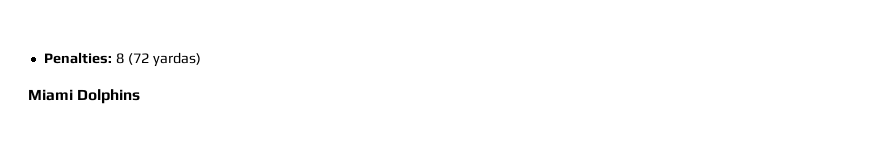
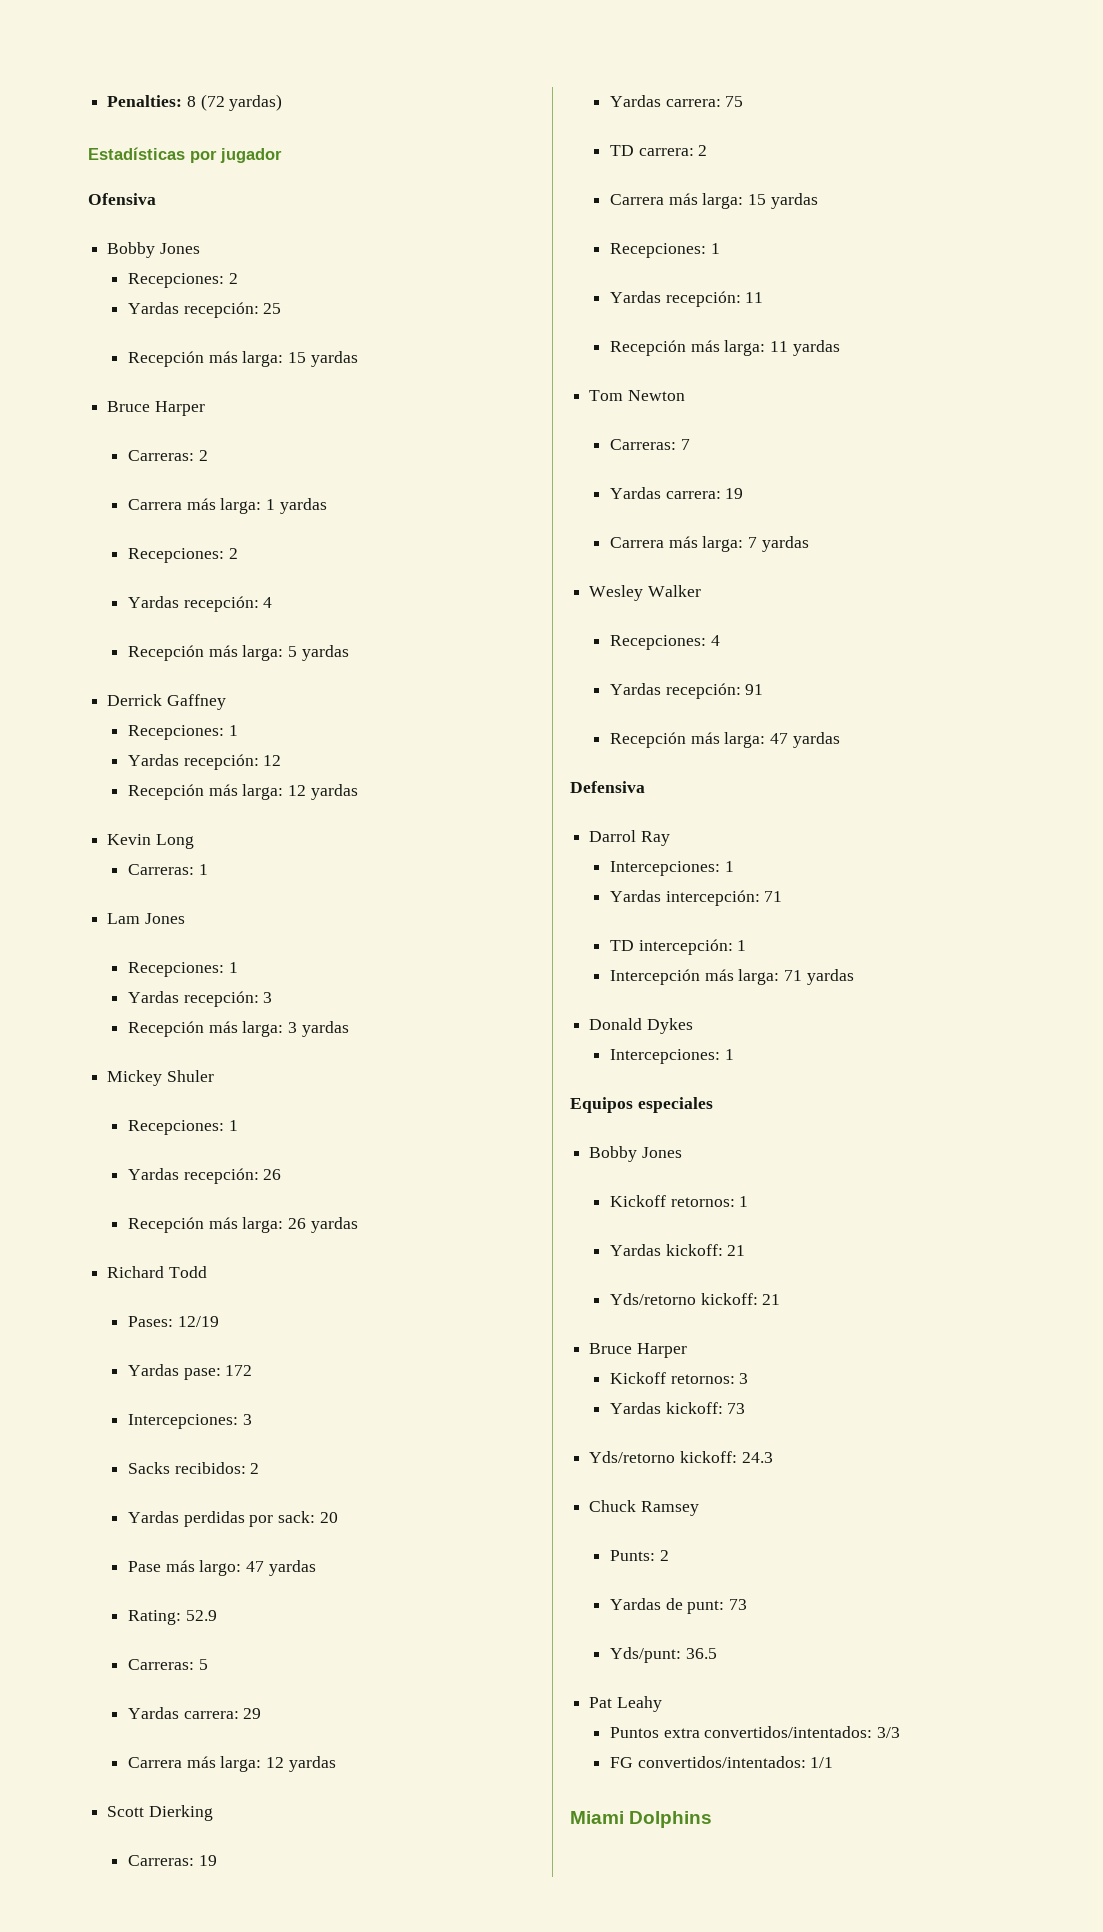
(201, 59) none -> [88,147,282,163] [88,193,156,205] [107,242,200,258] [127,273,238,288] [127,302,282,318] [127,351,358,367] [107,401,205,416] [127,450,208,461] [127,498,327,514] [127,548,238,563] [127,596,273,612] [127,645,349,661] [107,694,226,710] [127,725,238,740] [127,754,282,770] [127,784,358,800] [107,834,194,849] [127,864,208,875] [107,913,185,924] [127,962,238,977] [127,991,273,1007] [127,1021,349,1037] [107,1070,214,1086] [127,1120,238,1135] [127,1168,282,1184] [127,1217,358,1233] [107,1266,207,1278] [127,1316,219,1327] [127,1364,253,1380] [127,1414,252,1429] [127,1462,260,1474] [127,1511,338,1527] [127,1560,316,1576] [127,1610,217,1625] [127,1659,208,1670] [127,1707,262,1719] [127,1756,336,1772] [107,1805,213,1821] [127,1855,217,1866] [609,95,744,107] [609,145,708,156] [609,193,818,209] [609,243,720,258] [609,291,764,307] [609,340,840,356] [589,390,685,401] [609,439,690,450] [609,487,744,499] [609,536,809,552] [589,585,701,601] [609,635,720,650] [609,683,764,699] [609,732,840,748] [570,781,645,793] [589,830,670,846] [609,861,734,876] [609,890,783,906] [609,939,747,955] [609,969,854,985] [589,1018,693,1034] [609,1049,734,1064] [570,1097,713,1113] [589,1146,682,1162] [609,1195,749,1207] [609,1244,746,1256] [609,1293,781,1305] [589,1343,687,1358] [609,1372,749,1384] [609,1402,746,1414] [589,1451,773,1463] [589,1500,699,1516] [609,1550,669,1561] [609,1598,748,1614] [609,1647,717,1663] [589,1696,662,1712] [609,1726,901,1738] [609,1756,834,1768] // Estadísticas por jugador // Ofensiva // Bobby Jones // Recepciones: 2 // Yardas recepción: 25 // Recepción más larga: 15 yardas // Bruce Harper // Carreras: 2 // Carrera más larga: 1 yardas // Recepciones: 2 // Yardas recepción: 4 // Recepción más larga: 5 yardas // Derrick Gaffney // Recepciones: 1 // Yardas recepción: 12 // Recepción más larga: 12 yardas // Kevin Long // Carreras: 1 // Lam Jones // Recepciones: 1 // Yardas recepción: 3 // Recepción más larga: 3 yardas // Mickey Shuler // Recepciones: 1 // Yardas recepción: 26 // Recepción más larga: 26 yardas // Richard Todd // Pases: 12/19 // Yardas pase: 172 // Intercepciones: 3 // Sacks recibidos: 2 // Yardas perdidas por sack: 20 // Pase más largo: 47 yardas // Rating: 52.9 // Carreras: 5 // Yardas carrera: 29 // Carrera más larga: 12 yardas // Scott Dierking // Carreras: 19 // Yardas carrera: 75 // TD carrera: 2 // Carrera más larga: 15 yardas // Recepciones: 1 // Yardas recepción: 11 // Recepción más larga: 11 yardas // Tom Newton // Carreras: 7 // Yardas carrera: 19 // Carrera más larga: 7 yardas // Wesley Walker // Recepciones: 4 // Yardas recepción: 91 // Recepción más larga: 47 yardas // Defensiva // Darrol Ray // Intercepciones: 1 // Yardas intercepción: 71 // TD intercepción: 1 // Intercepción más larga: 71 yardas // Donald Dykes // Intercepciones: 1 // Equipos especiales // Bobby Jones // Kickoff retornos: 1 // Yardas kickoff: 21 // Yds/retorno kickoff: 21 // Bruce Harper // Kickoff retornos: 3 // Yardas kickoff: 73 // Yds/retorno kickoff: 24.3 // Chuck Ramsey // Punts: 2 // Yardas de punt: 73 // Yds/punt: 36.5 // Pat Leahy // Puntos extra convertidos/intentados: 3/3 // FG convertidos/intentados: 1/1

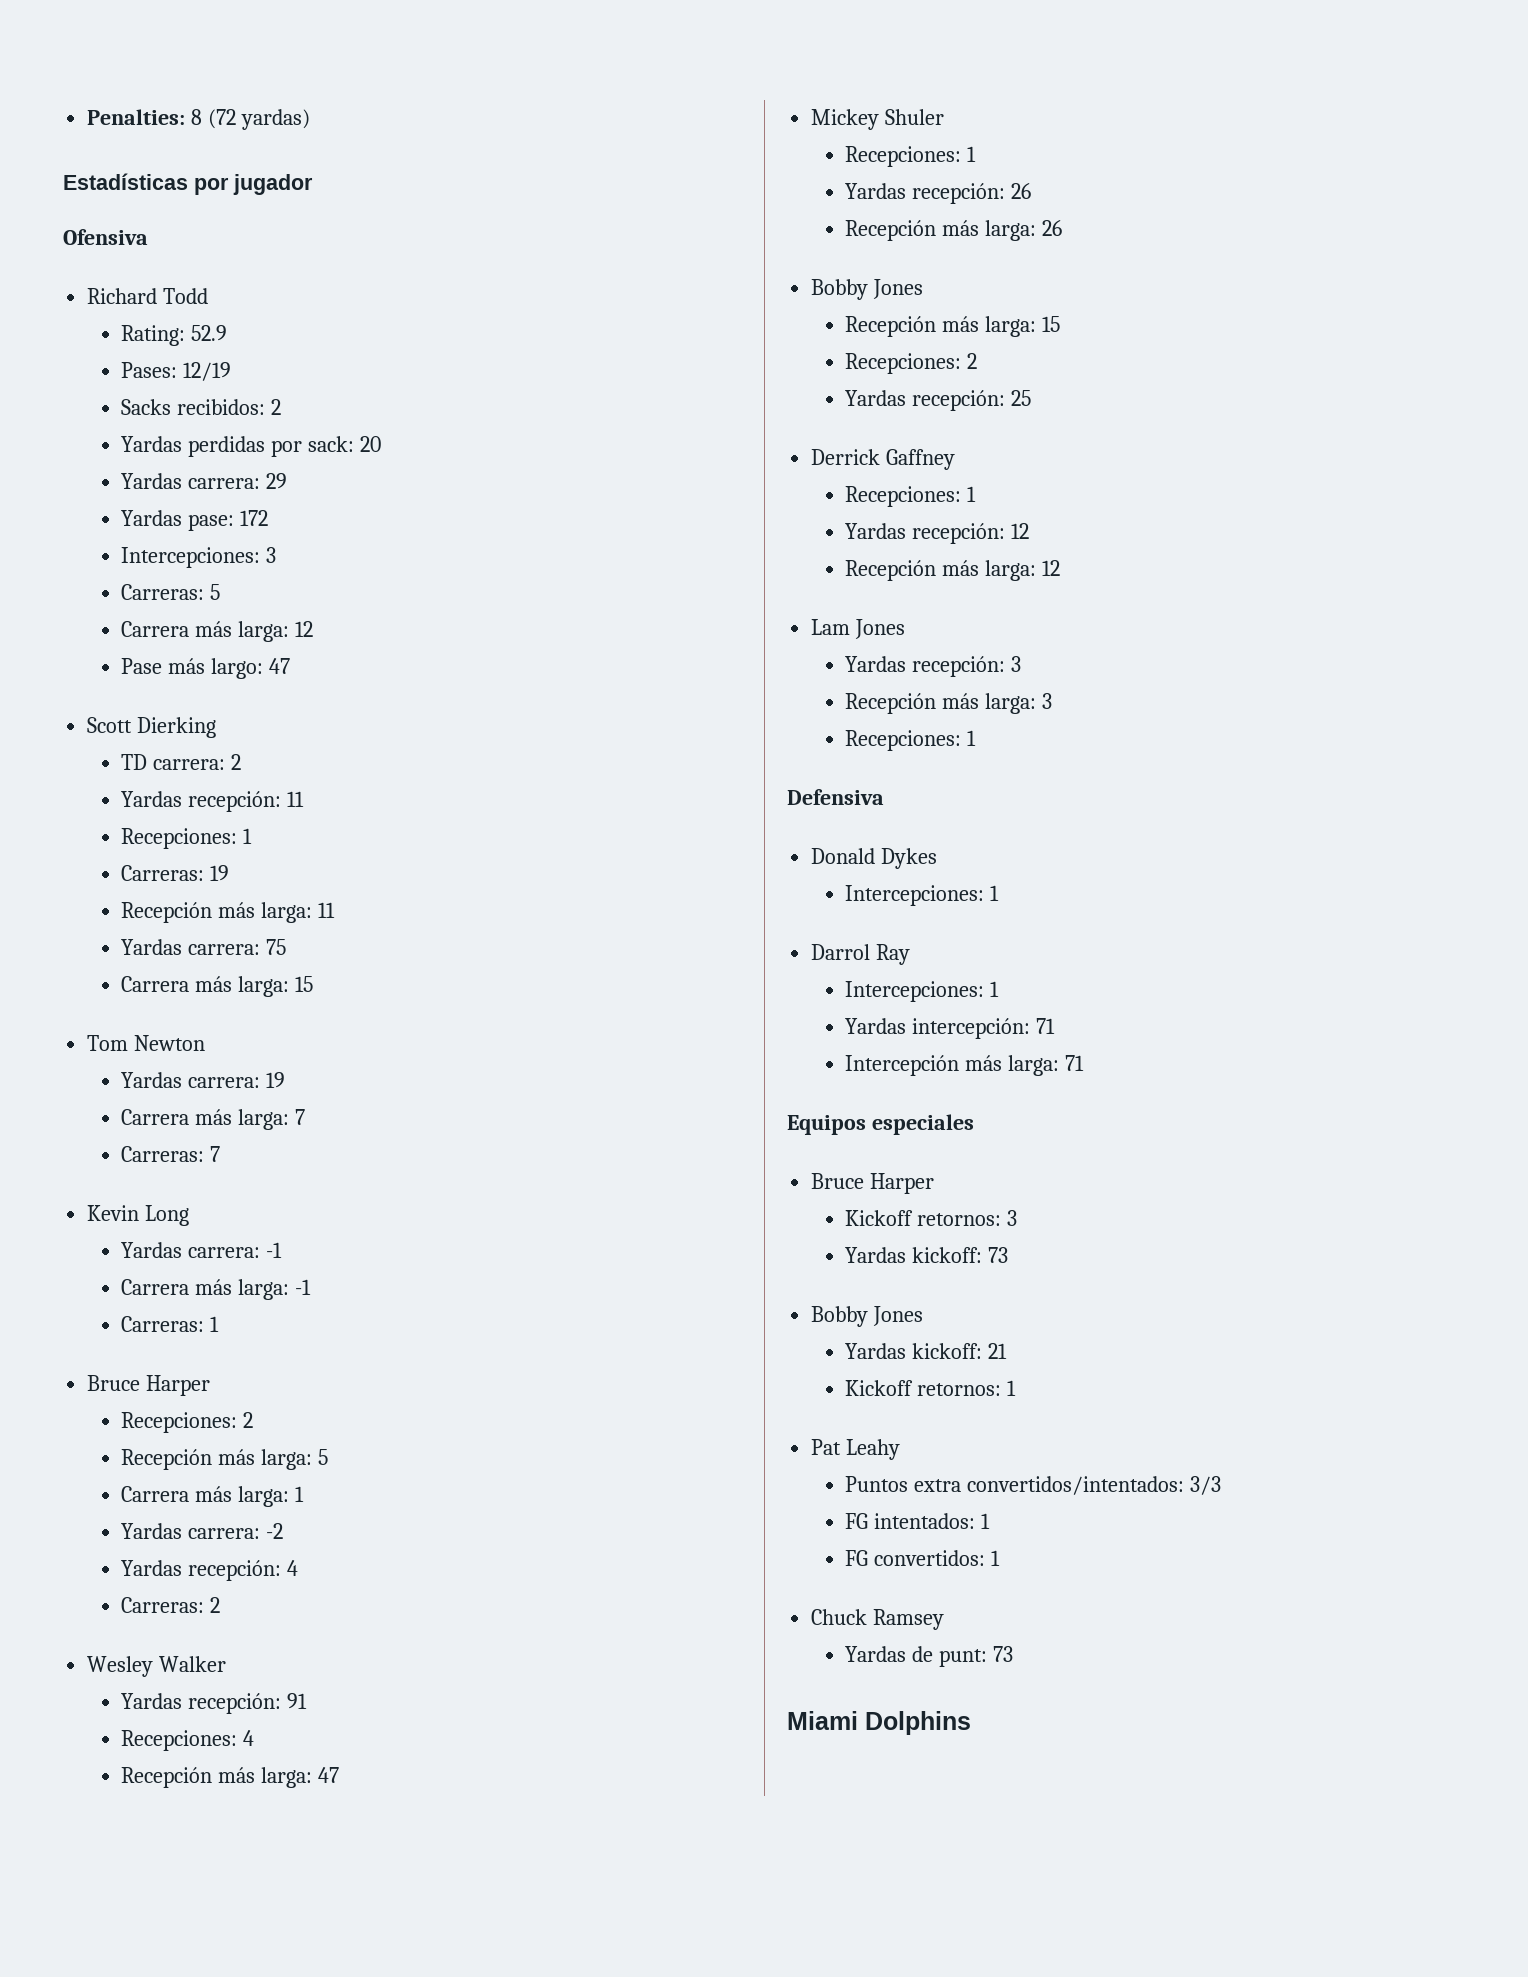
[107,242,200,258] Bobby Jones -> [87,288,209,304] [121,325,228,346] [121,362,232,381] [121,399,282,415] [121,436,382,457] [121,473,288,489] [121,510,269,531] [121,547,277,568] [121,584,221,600] [121,621,314,642] [121,658,291,679] [87,717,217,738] [121,754,242,770] [121,791,305,812] [121,828,253,849] [121,865,230,881] [121,902,336,923] [121,939,287,955] [121,976,314,997] [87,1035,206,1051] [121,1072,286,1088] [121,1109,306,1130] [121,1146,221,1162] [87,1205,190,1226] [121,1242,283,1258] [121,1279,312,1300] [121,1316,220,1332] [87,1375,211,1396] [121,1412,254,1433] [121,1449,329,1470] [121,1486,305,1507] [121,1523,284,1539] [121,1560,299,1581] [121,1597,221,1613] [87,1656,227,1677] [121,1693,308,1714] [121,1730,255,1751] [121,1767,340,1788] [811,109,945,130] [845,146,977,167] [845,183,1032,204] [845,220,1063,241] [811,279,924,300] [845,316,1061,337] Richard Todd // Rating: 52.9 // Pases: 12/19 // Sacks recibidos: 2 // Yardas perdidas por sack: 20 // Yardas carrera: 29 // Yardas pase: 172 // Intercepciones: 3 // Carreras: 5 // Carrera más larga: 12 // Pase más largo: 47 // Scott Dierking // TD carrera: 2 // Yardas recepción: 11 // Recepciones: 1 // Carreras: 19 // Recepción más larga: 11 // Yardas carrera: 75 // Carrera más larga: 15 // Tom Newton // Yardas carrera: 19 // Carrera más larga: 7 // Carreras: 7 // Kevin Long // Yardas carrera: -1 // Carrera más larga: -1 // Carreras: 1 // Bruce Harper // Recepciones: 2 // Recepción más larga: 5 // Carrera más larga: 1 // Yardas carrera: -2 // Yardas recepción: 4 // Carreras: 2 // Wesley Walker // Yardas recepción: 91 // Recepciones: 4 // Recepción más larga: 47 // Mickey Shuler // Recepciones: 1 // Yardas recepción: 26 // Recepción más larga: 26 // Bobby Jones // Recepción más larga: 15
[127,351,358,367] [107,401,205,416] [127,450,208,461] [127,498,327,514] [127,548,238,563] [127,596,273,612] [127,645,349,661] // Recepción más larga: 15 yardas // Bruce Harper // Carreras: 2 // Carrera más larga: 1 yardas // Recepciones: 2 // Yardas recepción: 4 // Recepción más larga: 5 yardas -> (1032, 398) none
[310,784,358,800] [107,834,194,849] [127,864,208,875] yardas // Kevin Long // Carreras: 1 -> (1061, 568) none
[127,962,238,977] // Recepciones: 1 -> (906, 629) none
[301,1021,349,1037] [107,1070,214,1086] [127,1120,238,1135] [127,1168,282,1184] [127,1217,358,1233] [107,1266,207,1278] [127,1316,219,1327] [127,1364,253,1380] [127,1414,252,1429] [127,1462,260,1474] [127,1511,338,1527] [127,1560,316,1576] [127,1610,217,1625] [127,1659,208,1670] [127,1707,262,1719] [127,1756,336,1772] [107,1805,213,1821] [127,1855,217,1866] [609,95,744,107] [609,145,708,156] [609,193,818,209] [609,243,720,258] [609,291,764,307] [609,340,840,356] [589,390,685,401] [609,439,690,450] [609,487,744,499] [609,536,809,552] [589,585,701,601] [609,635,720,650] [609,683,764,699] [609,732,840,748] [570,781,645,793] yardas // Mickey Shuler // Recepciones: 1 // Yardas recepción: 26 // Recepción más larga: 26 yardas // Richard Todd // Pases: 12/19 // Yardas pase: 172 // Intercepciones: 3 // Sacks recibidos: 2 // Yardas perdidas por sack: 20 // Pase más largo: 47 yardas // Rating: 52.9 // Carreras: 5 // Yardas carrera: 29 // Carrera más larga: 12 yardas // Scott Dierking // Carreras: 19 // Yardas carrera: 75 // TD carrera: 2 // Carrera más larga: 15 yardas // Recepciones: 1 // Yardas recepción: 11 // Recepción más larga: 11 yardas // Tom Newton // Carreras: 7 // Yardas carrera: 19 // Carrera más larga: 7 yardas // Wesley Walker // Recepciones: 4 // Yardas recepción: 91 // Recepción más larga: 47 yardas // Defensiva -> [845,730,977,751] [787,789,884,805] [811,848,938,869] [845,885,1000,906] // Recepciones: 1 // Defensiva // Donald Dykes // Intercepciones: 1
[609,939,747,955] // TD intercepción: 1 -> (1056, 1026) none
[806,969,854,985] [589,1018,693,1034] [609,1049,734,1064] [570,1097,713,1113] [589,1146,682,1162] [609,1195,749,1207] [609,1244,746,1256] [609,1293,781,1305] yardas // Donald Dykes // Intercepciones: 1 // Equipos especiales // Bobby Jones // Kickoff retornos: 1 // Yardas kickoff: 21 // Yds/retorno kickoff: 21 -> [787,1114,974,1135] // Equipos especiales
[589,1451,773,1463] [589,1500,699,1516] [609,1550,669,1561] [609,1598,748,1614] [609,1647,717,1663] Yds/retorno kickoff: 24.3 // Chuck Ramsey // Punts: 2 // Yardas de punt: 73 // Yds/punt: 36.5 -> [811,1306,924,1327] [845,1343,1008,1359] [845,1380,1017,1396] Bobby Jones // Yardas kickoff: 21 // Kickoff retornos: 1
[637,1756,834,1768] convertidos/intentados: 1/1 -> [874,1513,991,1529] [845,1550,1001,1566] [811,1609,945,1630] [845,1646,1014,1667] intentados: 1 // FG convertidos: 1 // Chuck Ramsey // Yardas de punt: 73

